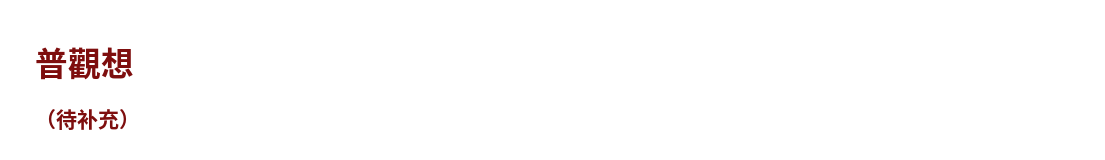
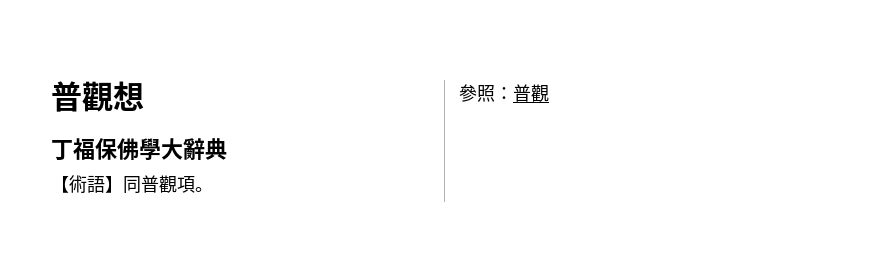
[35,109,140,130] （待补充） -> [51,138,227,161] [51,175,213,194] [459,84,549,102] 丁福保佛學大辭典 // 【術語】同普觀項。 // 參照：普觀

